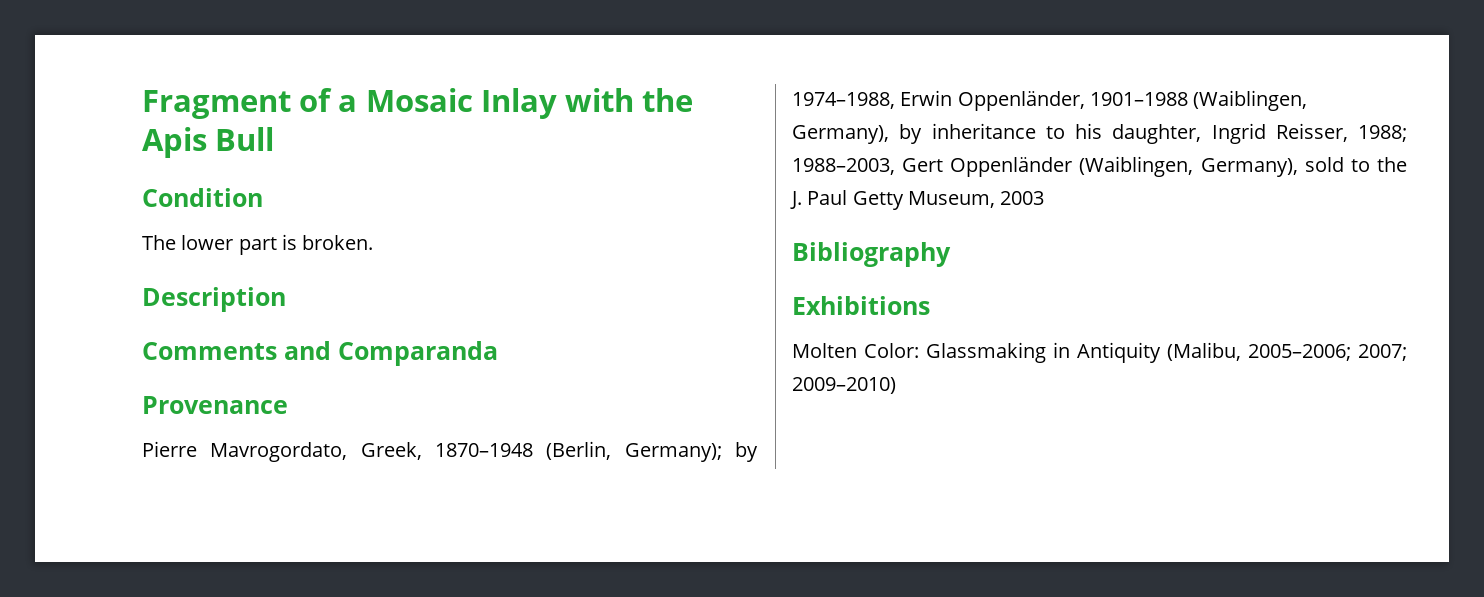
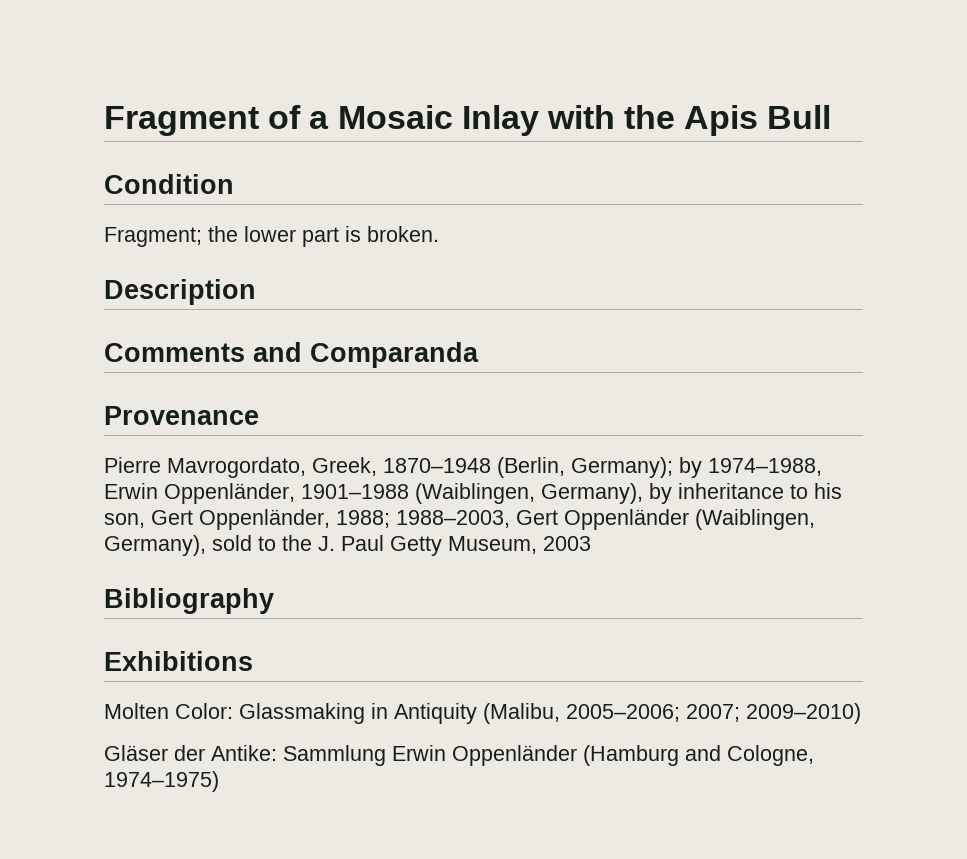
[142,235,176,250] The -> [104,226,238,247] Fragment; the
[1112,123,1348,144] daughter, Ingrid Reisser, -> [104,509,330,530] son, Gert Oppenländer,
(896, 385) none -> [104,745,814,766] [104,771,219,792] // Gläser der Antike: Sammlung Erwin Oppenländer (Hamburg and Cologne, 1974–1975)

